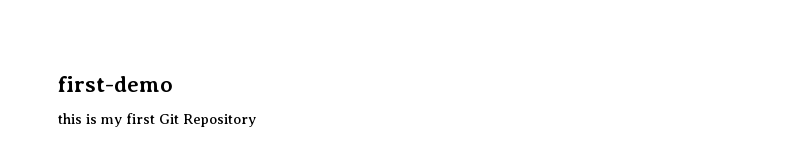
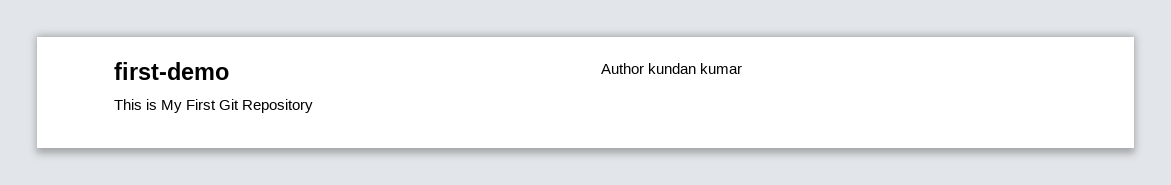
[58,113,155,127] this is my first -> [114,99,217,113] This is My First
(256, 120) none -> [601,63,743,74] // Author kundan kumar

